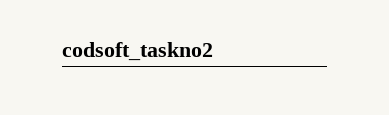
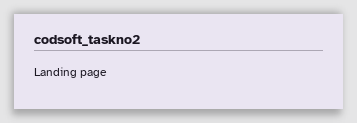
(213, 51) none -> [34,67,108,78] // Landing page

